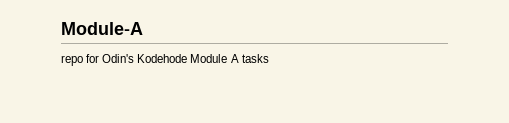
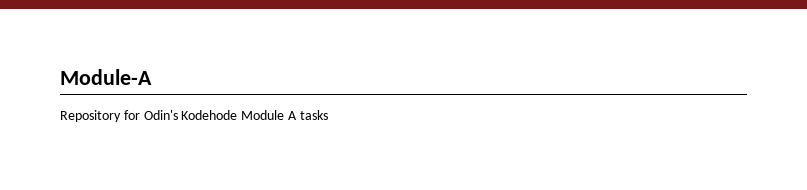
[61,55,83,66] repo -> [60,110,121,122] Repository

